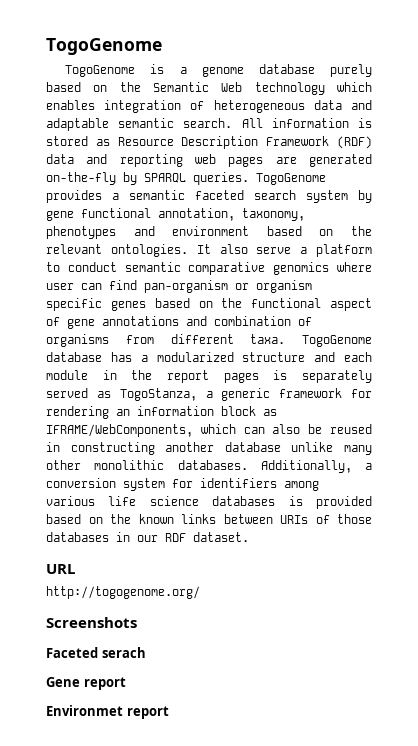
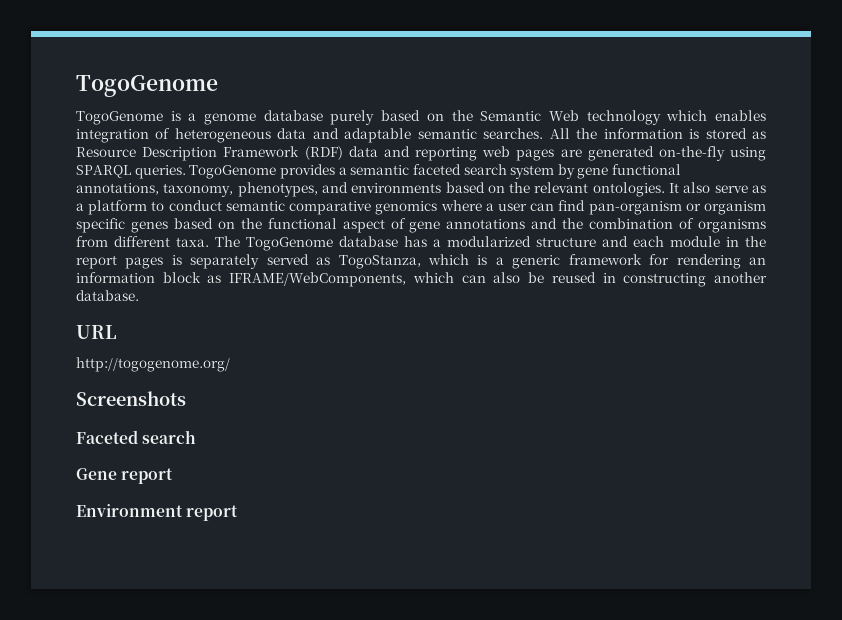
[183,118,263,128] search. All -> [483,128,598,139] searches. All the
[123,172,137,185] by -> [730,147,766,161] using
[158,208,305,221] [46,226,250,239] annotation, taxonomy, phenotypes and environment -> [76,182,442,197] annotations, taxonomy, phenotypes, and environments
(292, 250) none -> [751,185,766,193] as
(373, 267) none -> [485,203,494,211] a
(207, 321) none -> [562,218,584,229] the
(286, 339) none -> [215,236,240,247] The
(197, 394) none -> [428,254,488,265] which is
[224,442,372,455] [46,460,372,473] [46,478,319,491] [46,496,372,509] [46,514,372,524] [46,532,249,542] database unlike many other monolithic databases. Additionally, a conversion system for identifiers among various life science databases is provided based on the known links between URIs of those databases in our RDF dataset. -> [76,290,139,301] database.
[101,647,146,658] serach -> [142,430,197,444] search
[46,705,123,716] Environmet -> [76,504,183,517] Environment

